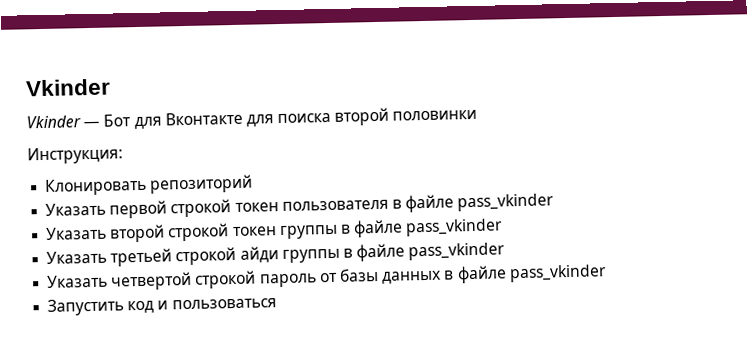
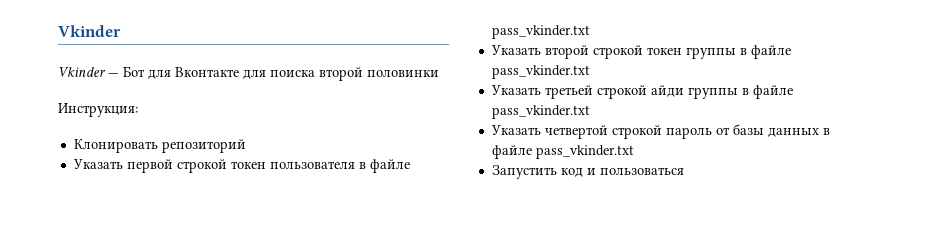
[457,193,555,212] pass_vkinder -> [491,25,590,39] pass_vkinder.txt
[405,218,504,237] pass_vkinder -> [491,65,590,79] pass_vkinder.txt
[408,242,506,261] pass_vkinder -> [491,105,590,119] pass_vkinder.txt
[508,264,607,283] pass_vkinder -> [535,145,634,159] pass_vkinder.txt

